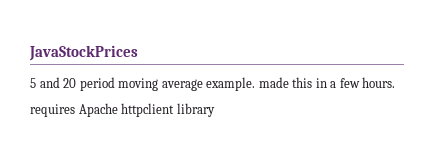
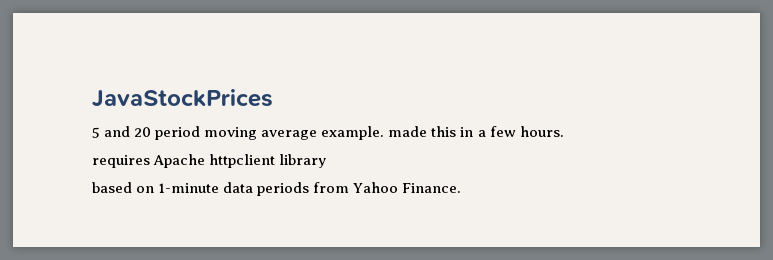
(215, 110) none -> [92,182,462,196] // based on 1-minute data periods from Yahoo Finance.

